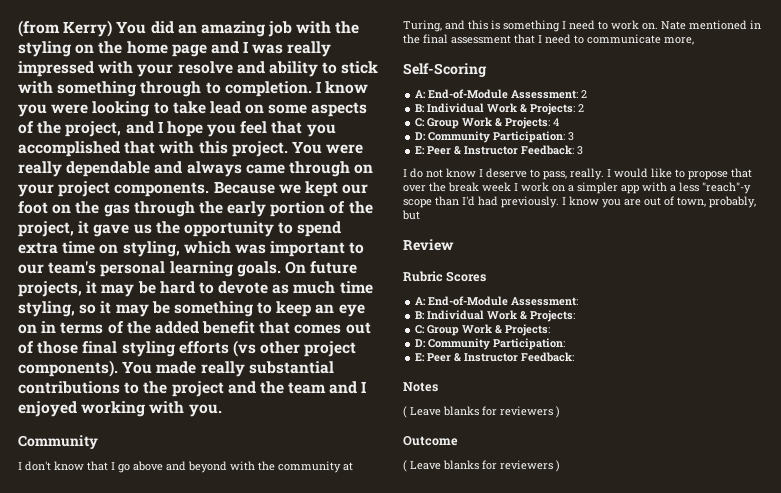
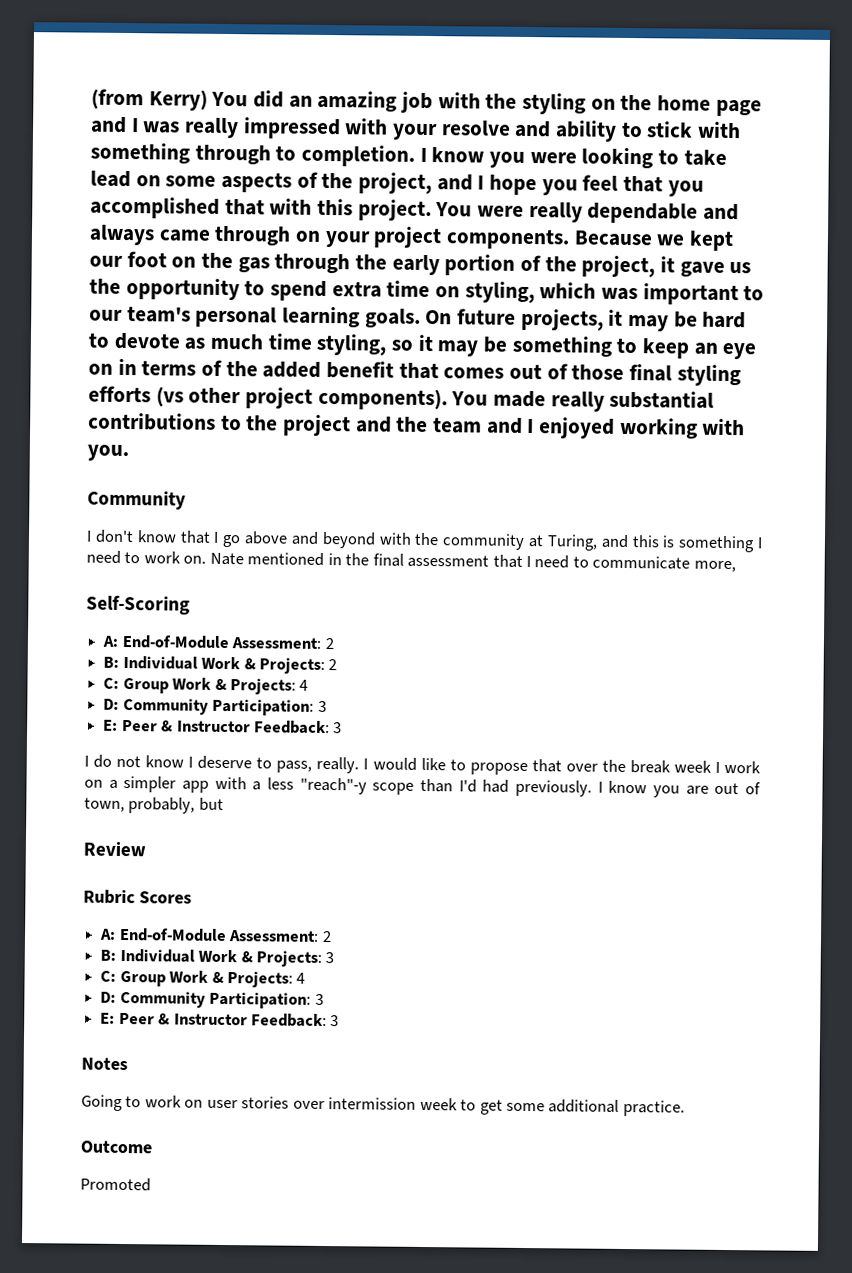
[415,310,576,322] [415,324,551,336] [415,338,566,350] [415,352,575,362] // B: Individual Work & Projects: // C: Group Work & Projects: // D: Community Participation: // E: Peer & Instructor Feedback: -> [321,930,332,943] [100,948,335,967] [100,970,306,988] [100,990,324,1009] [100,1012,340,1028] 2 // B: Individual Work & Projects: 3 // C: Group Work & Projects: 4 // D: Community Participation: 3 // E: Peer & Instructor Feedback: 3
[403,406,560,418] [403,436,458,446] [403,460,560,472] ( Leave blanks for reviewers ) // Outcome // ( Leave blanks for reviewers ) -> [81,1094,685,1117] [80,1140,152,1154] [80,1177,151,1192] Going to work on user stories over intermission week to get some additional practice. // Outcome // Promoted

